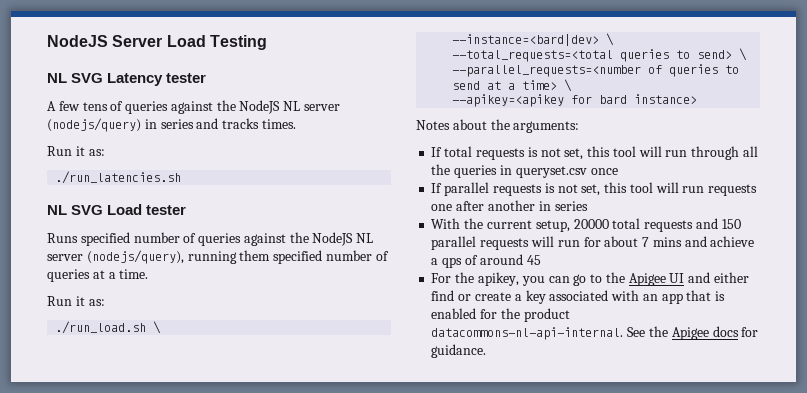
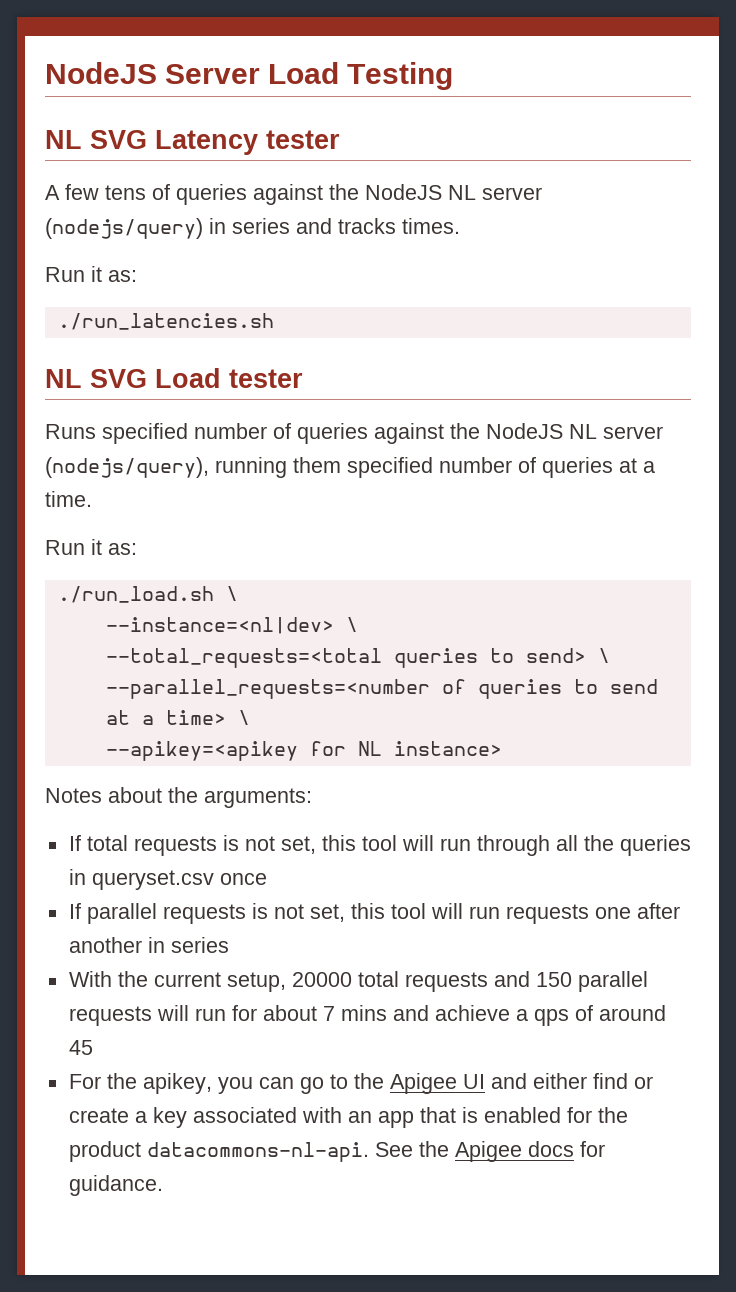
[452,34,600,46] --instance=<bard|dev> -> [105,617,334,634] --instance=<nl|dev>
[599,95,628,104] bard -> [357,741,382,756] NL
[431,327,624,340] datacommons-nl-api-internal. -> [146,1142,369,1162] datacommons-nl-api.

